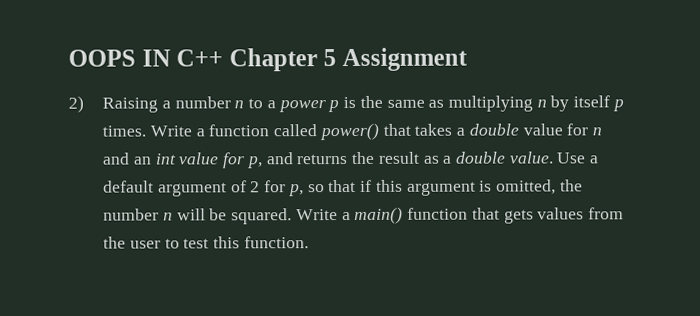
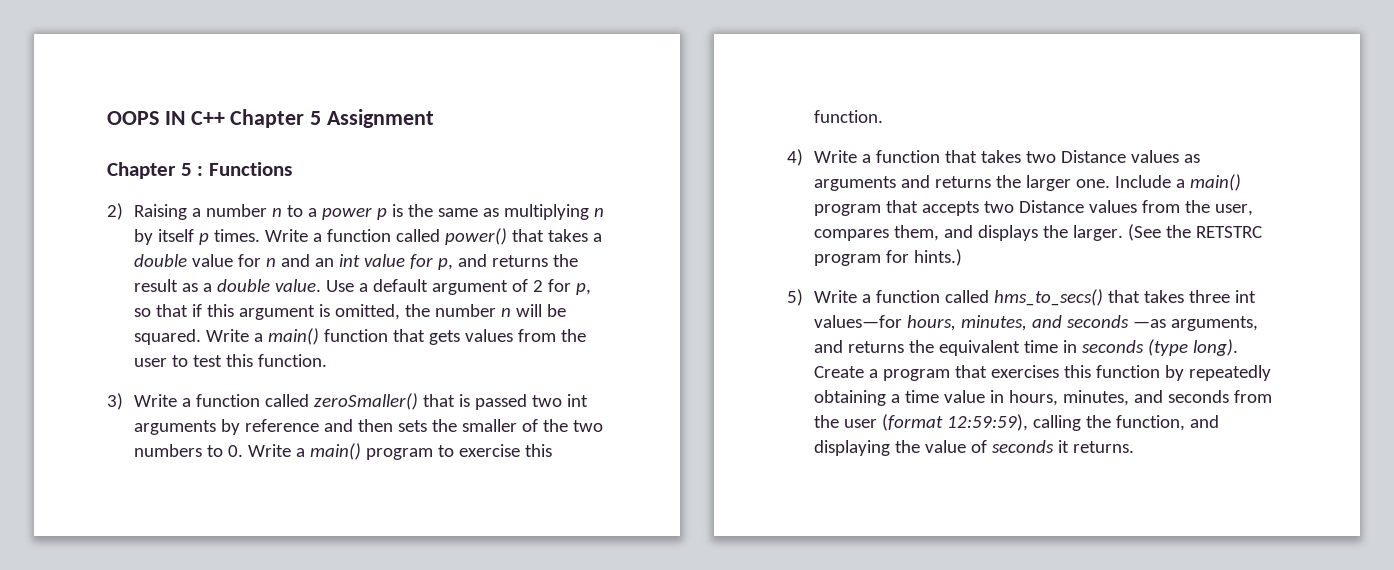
(469, 59) none -> [107,162,292,179] // Chapter 5 : Functions
(309, 242) none -> [107,393,589,410] [134,419,604,435] [134,443,553,460] [814,110,884,123] [787,149,1201,166] [814,174,1242,191] [814,200,1254,216] [814,224,1263,241] [814,249,963,266] [787,289,1257,306] [814,315,1259,331] [814,339,1239,356] [814,365,1272,381] [814,390,1273,406] [814,414,1220,431] [814,440,1135,456] // 3) Write a function called zeroSmaller() that is passed two int arguments by reference and then sets the smaller of the two numbers to 0. Write a main() program to exercise this function. // 4) Write a function that takes two Distance values as arguments and returns the larger one. Include a main() program that accepts two Distance values from the user, compares them, and displays the larger. (See the RETSTRC program for hints.) // 5) Write a function called hms_to_secs() that takes three int values—for hours, minutes, and seconds —as arguments, and returns the equivalent time in seconds (type long). Create a program that exercises this function by repeatedly obtaining a time value in hours, minutes, and seconds from the user (format 12:59:59), calling the function, and displaying the value of seconds it returns.

